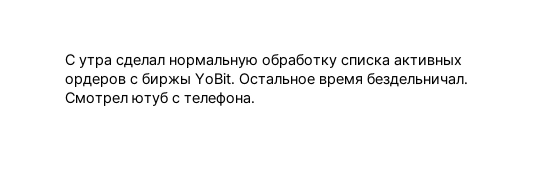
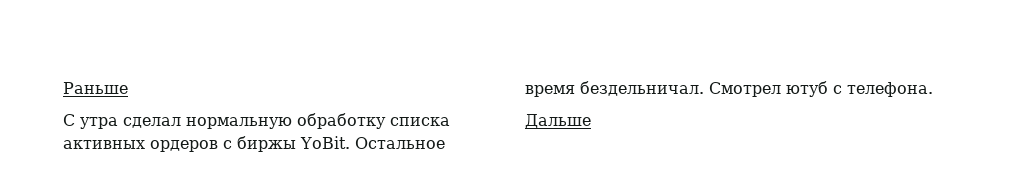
(65, 59) none -> [63,82,128,94] Раньше //
(256, 98) none -> [525,114,591,129] // Дальше

